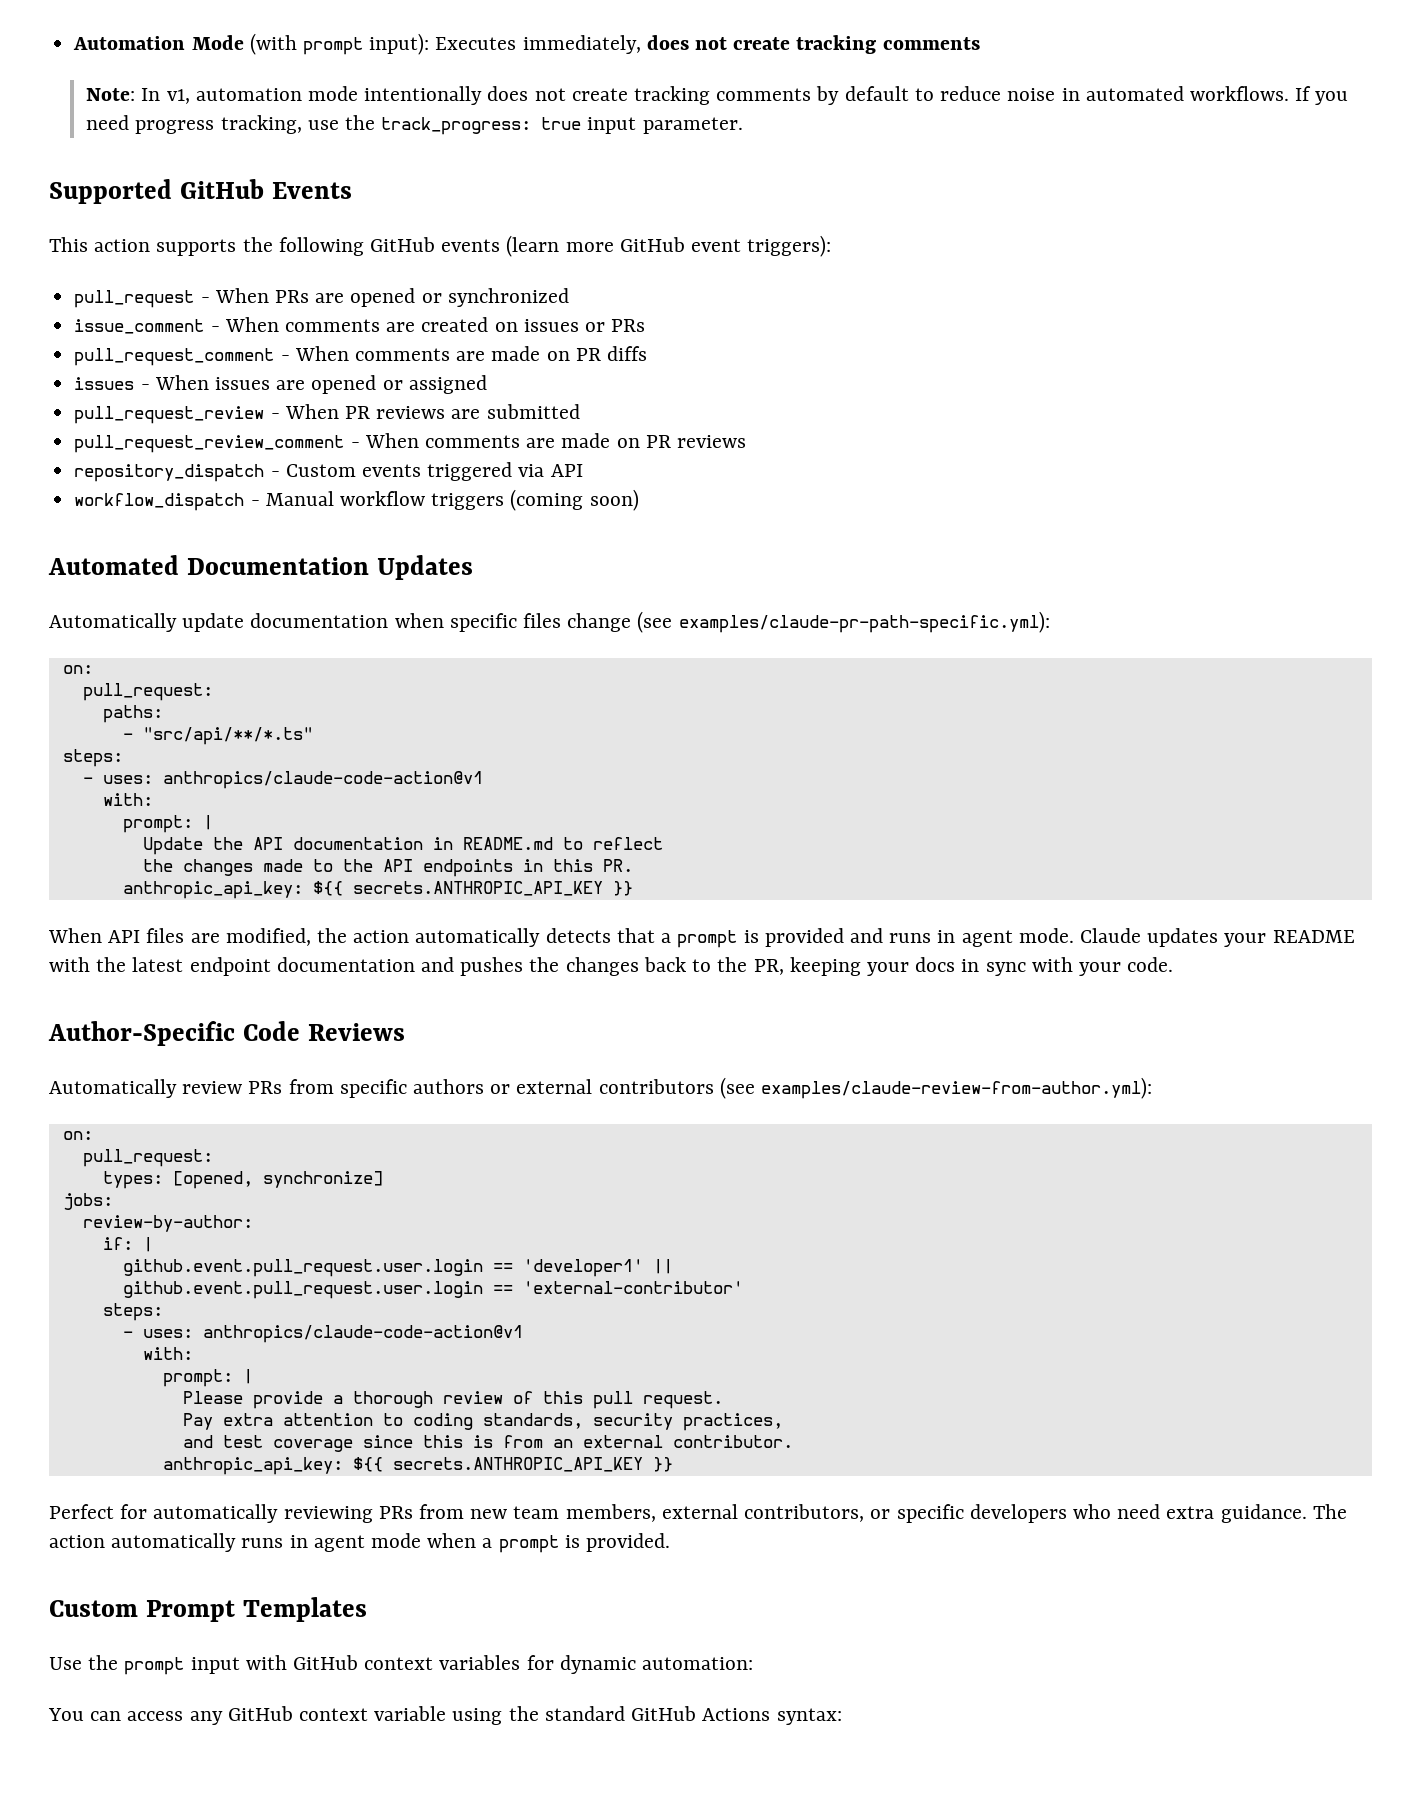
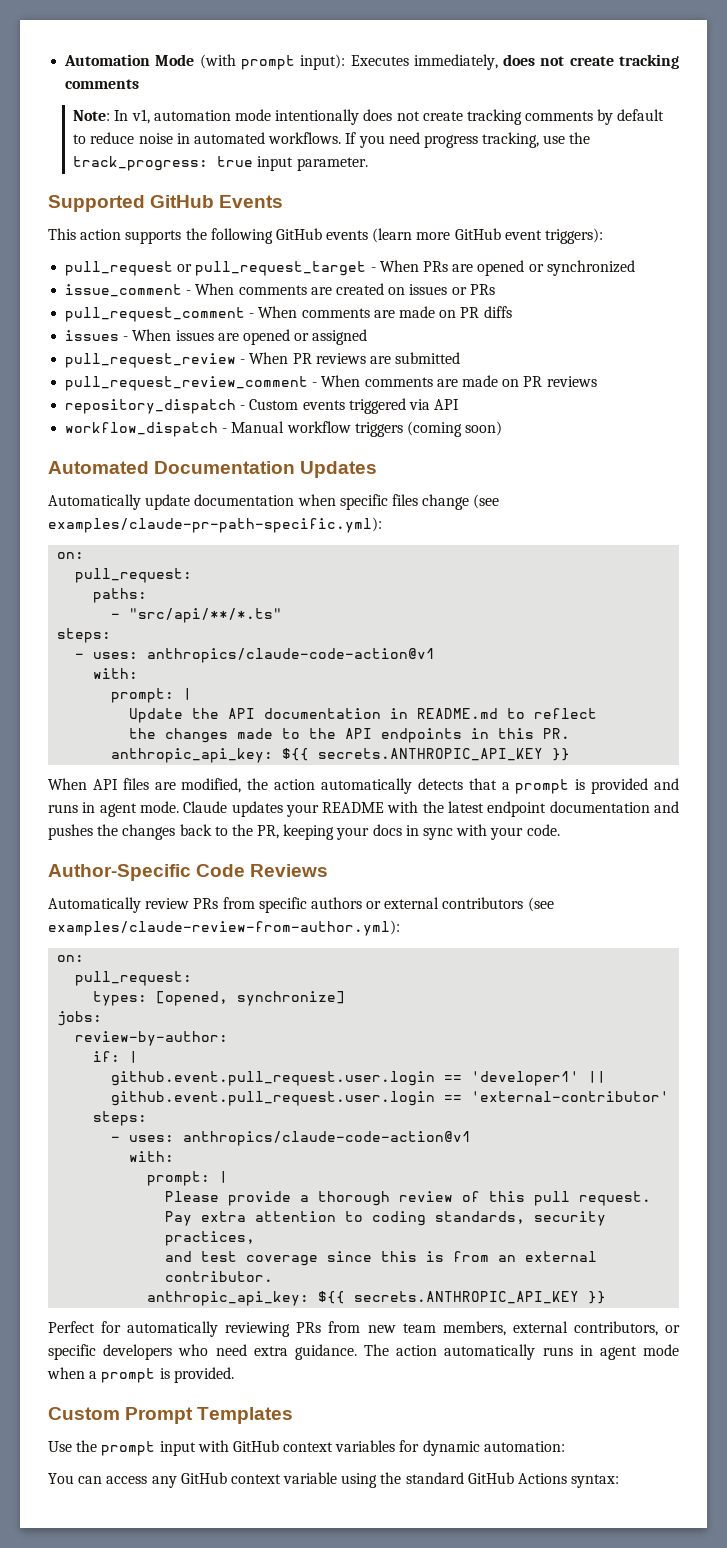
(195, 299) none -> [177,261,367,276] or pull_request_target

